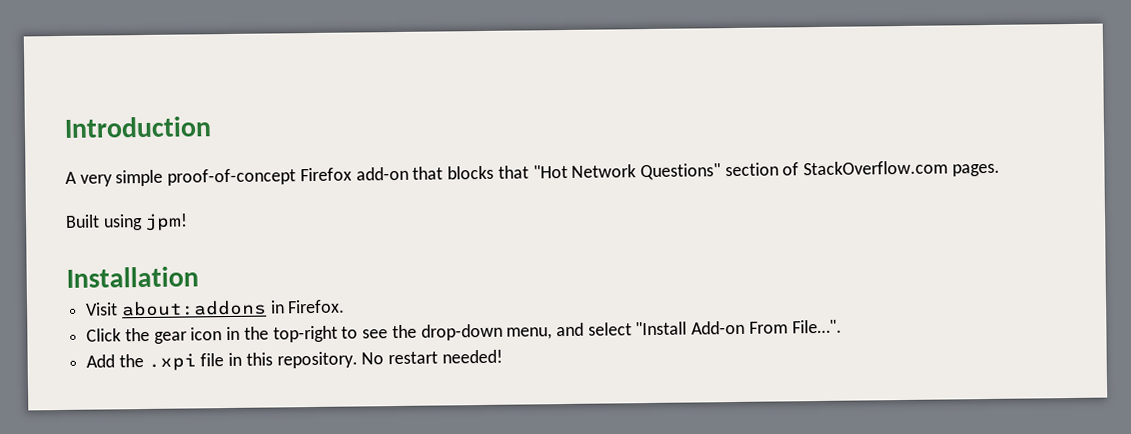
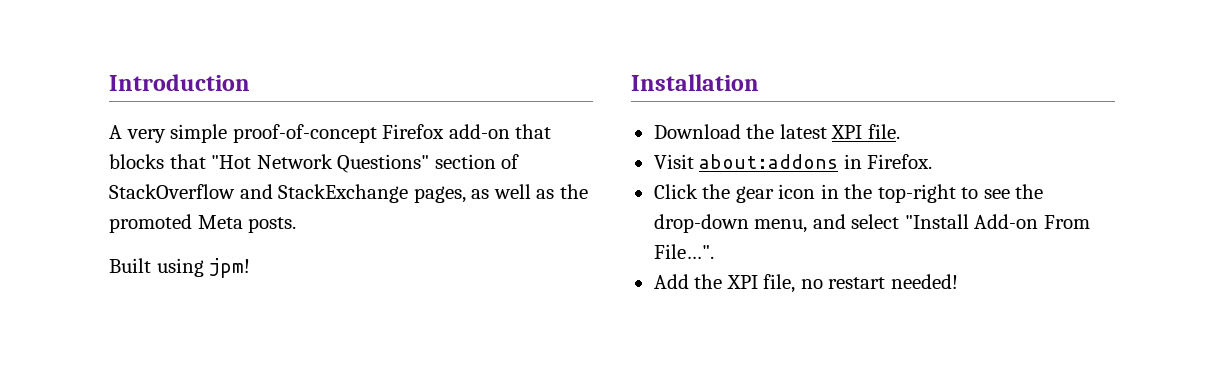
[803,160,1000,177] StackOverflow.com pages. -> [109,184,588,203] [109,214,297,233] StackOverflow and StackExchange pages, as well as the promoted Meta posts.
(199, 277) none -> [653,124,900,139] // Download the latest XPI file.
[147,351,385,371] .xpi file in this repository. No -> [726,274,823,293] XPI file, no

